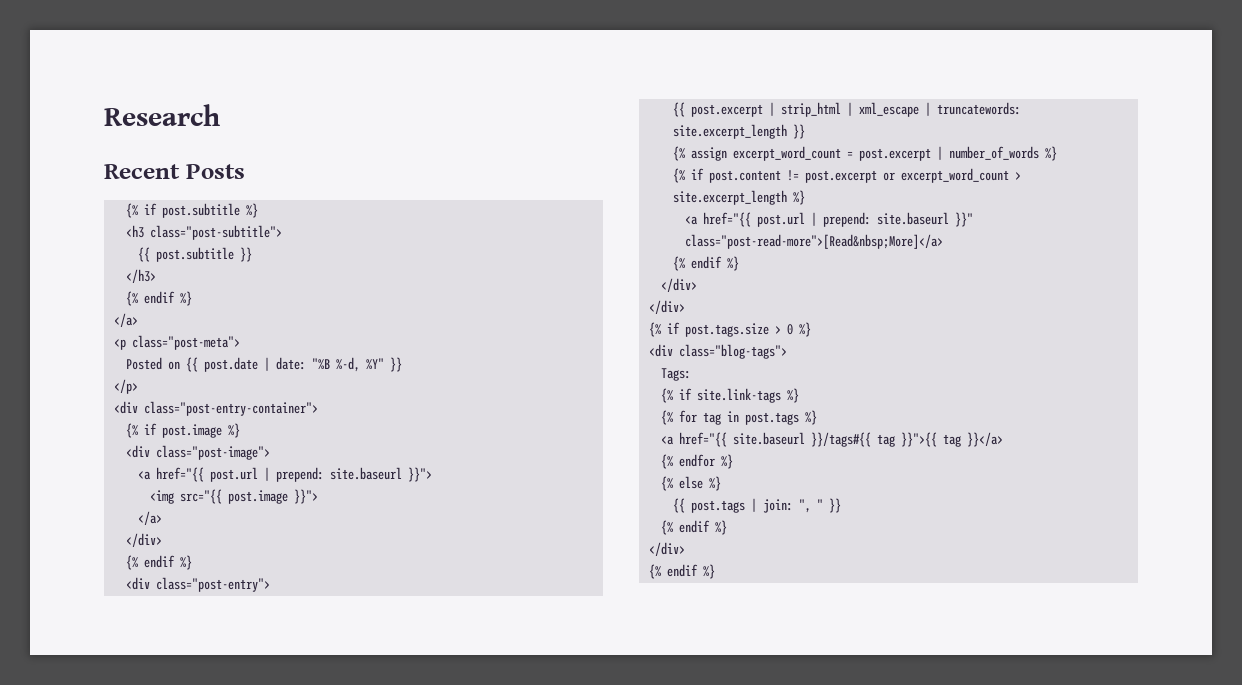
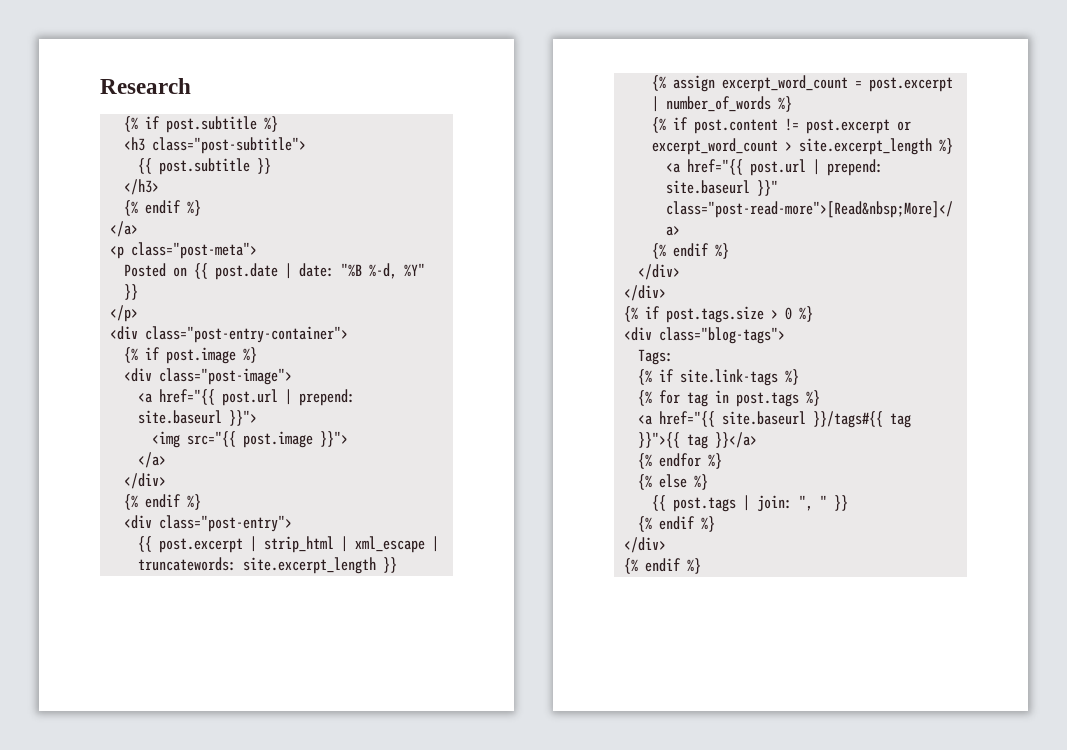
[104,164,245,179] // Recent Posts -> (191, 86) none

